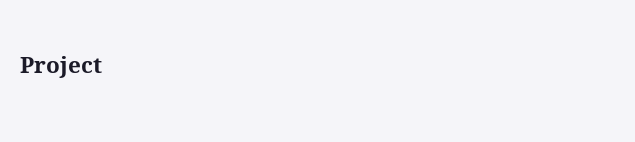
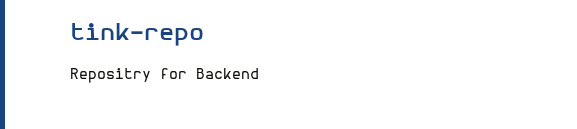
[20,56,102,78] Project -> [70,23,204,46] [70,68,259,83] tink-repo // Repositry for Backend

